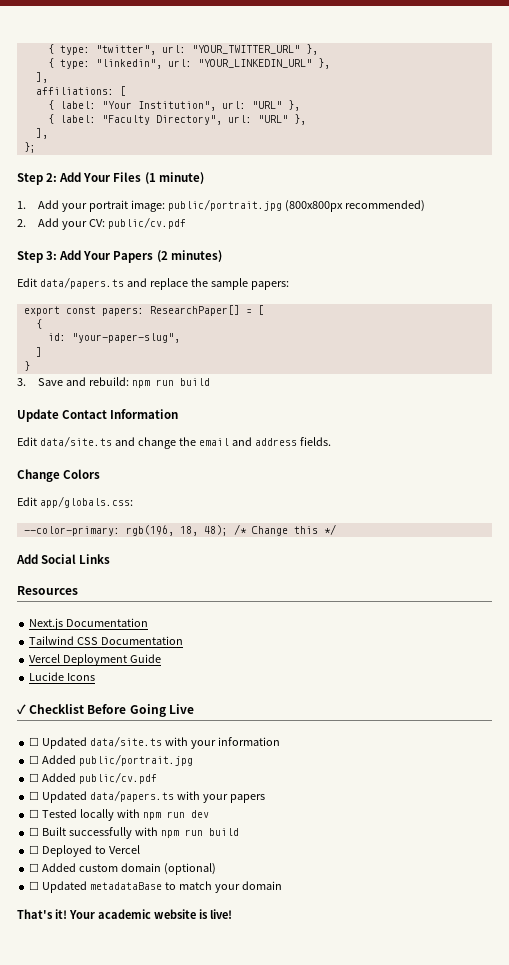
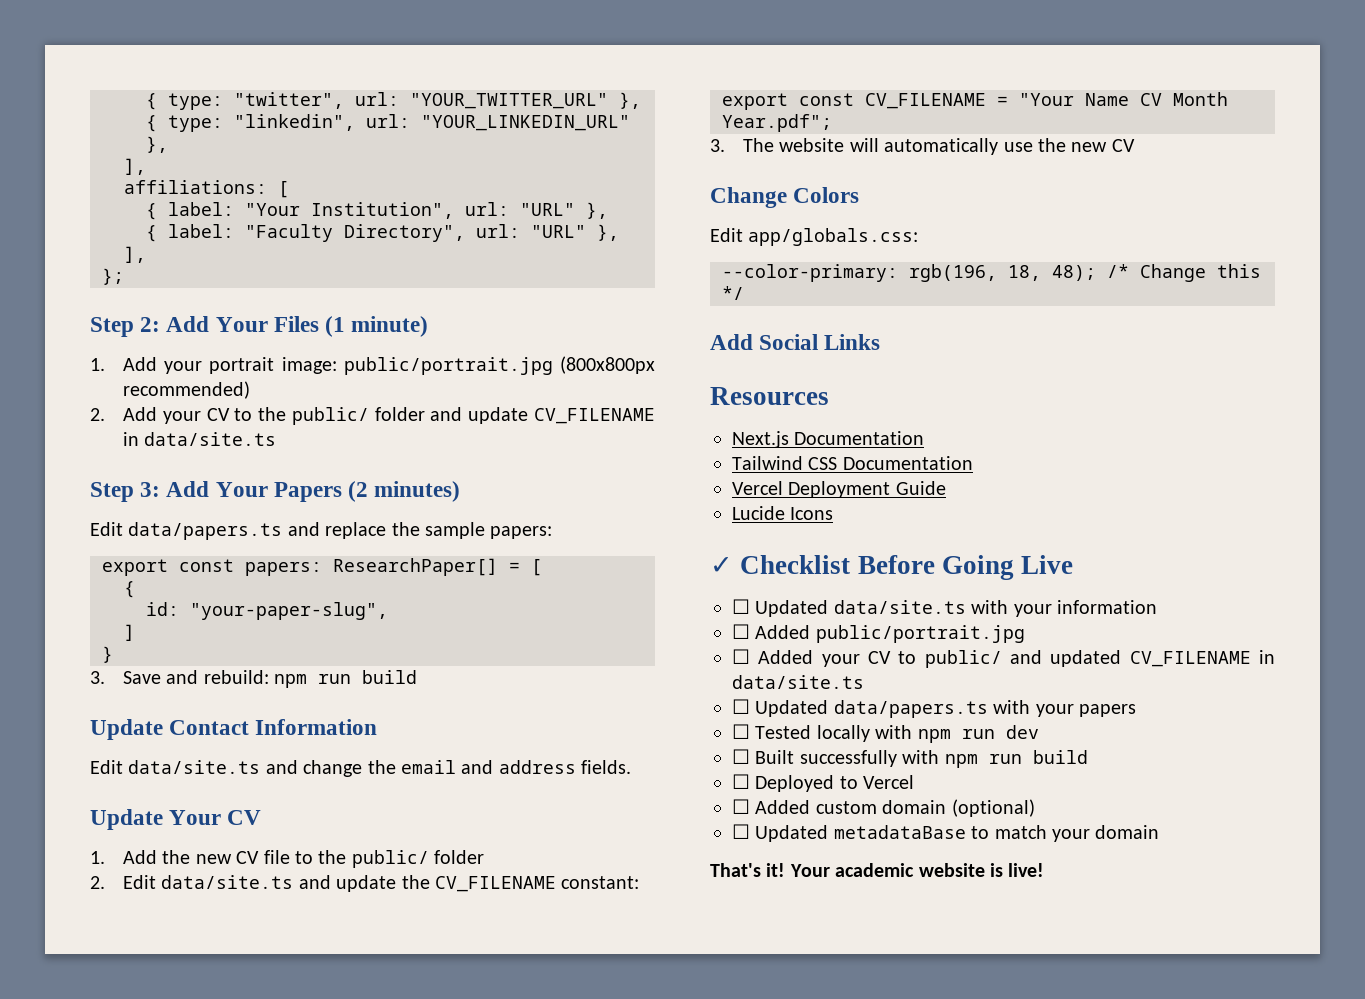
[89,217,187,229] CV: public/cv.pdf -> [206,407,655,425] [123,432,277,446] CV to the public/ folder and update CV_FILENAME in data/site.ts
(331, 441) none -> [90,809,262,830] [90,850,485,868] [90,875,640,892] [722,92,1228,110] [722,114,832,132] [710,138,1135,155] // Update Your CV // 1. Add the new CV file to the public/ folder // 2. Edit data/site.ts and update the CV_FILENAME constant: // export const CV_FILENAME = "Your Name CV Month Year.pdf"; // 3. The website will automatically use the new CV
[79,772,158,784] public/cv.pdf -> [821,650,1275,668] [732,675,864,689] your CV to public/ and updated CV_FILENAME in data/site.ts

